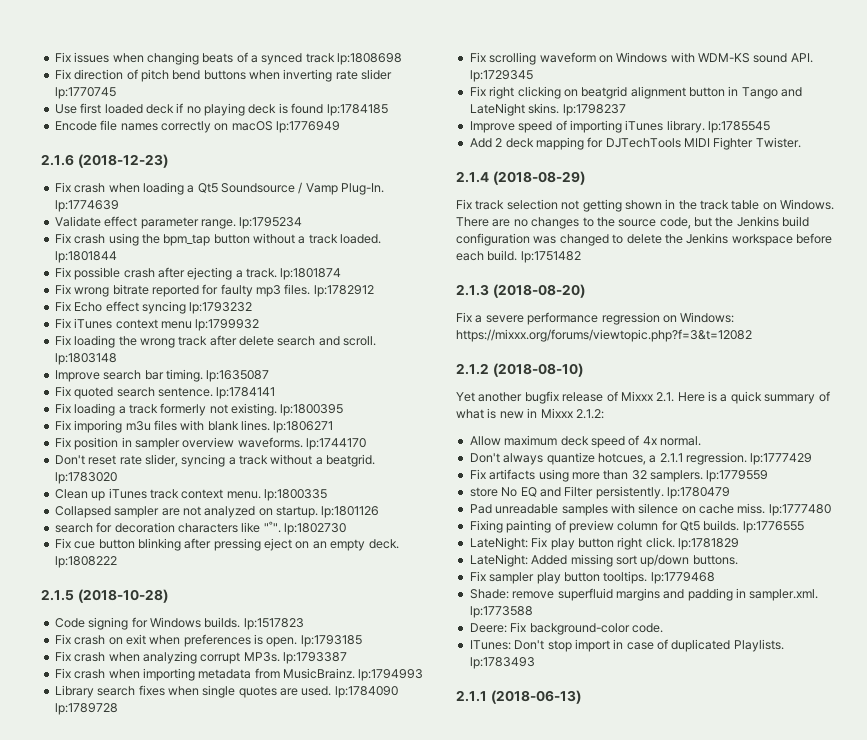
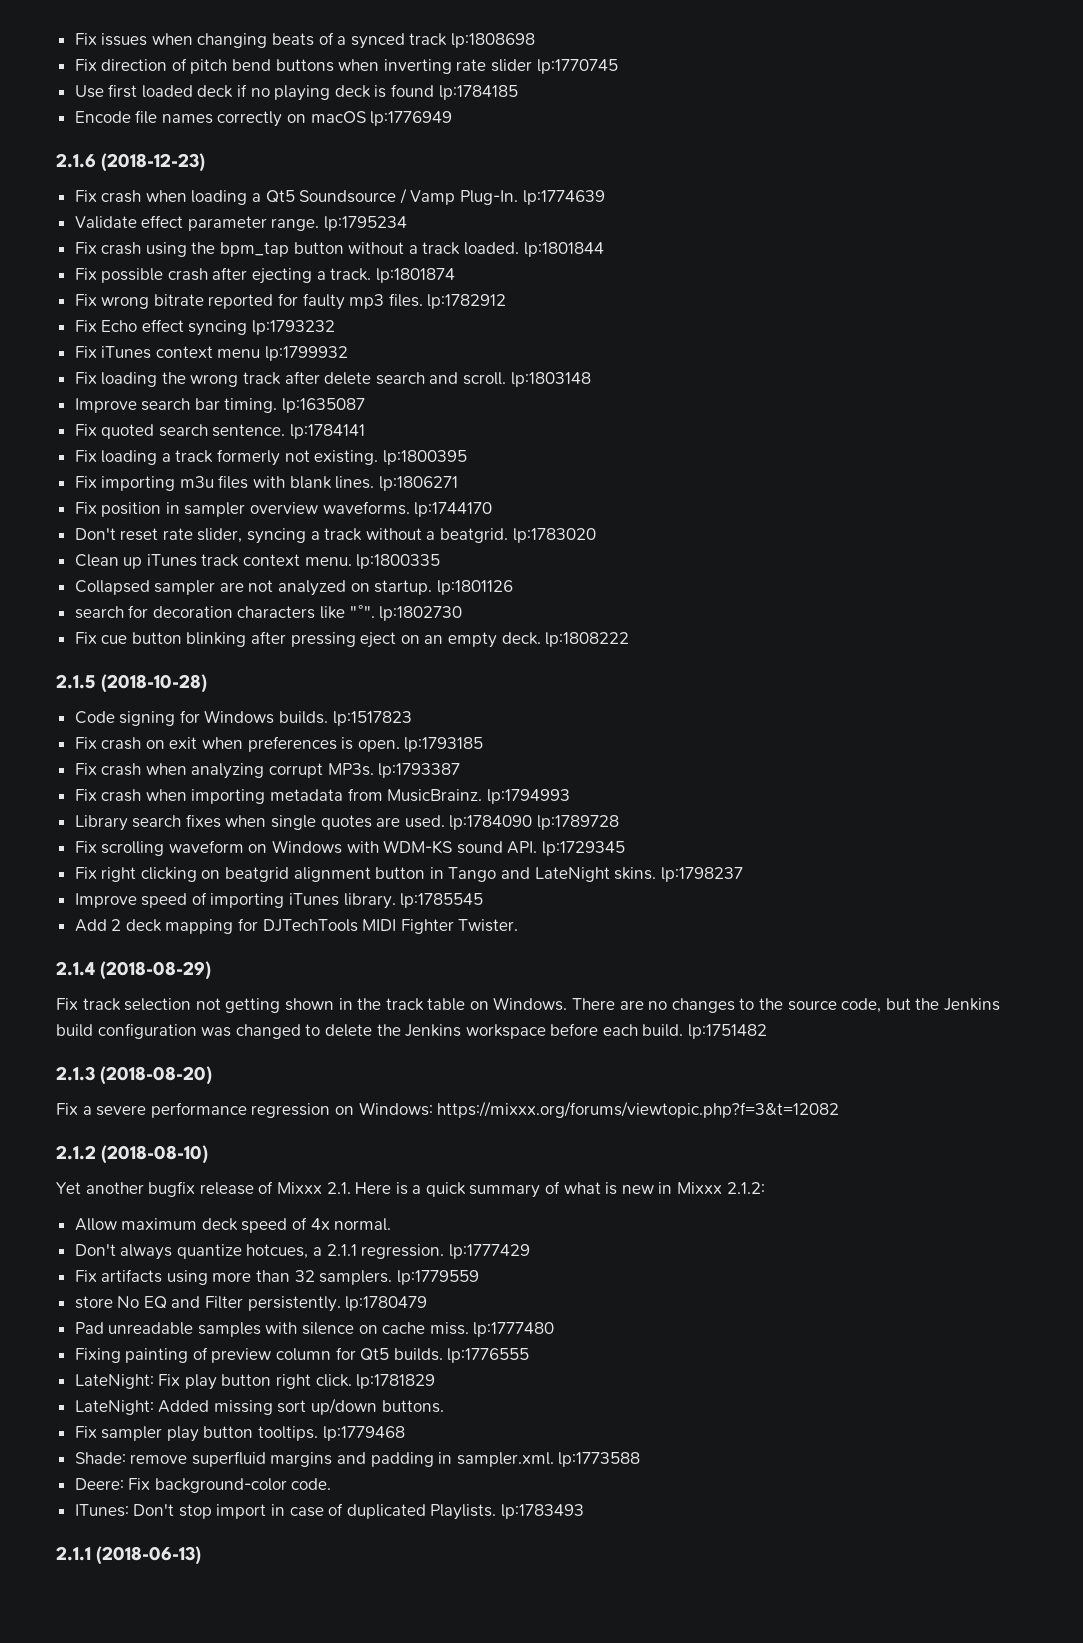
[74,420,123,433] imporing -> [101,476,176,491] importing

